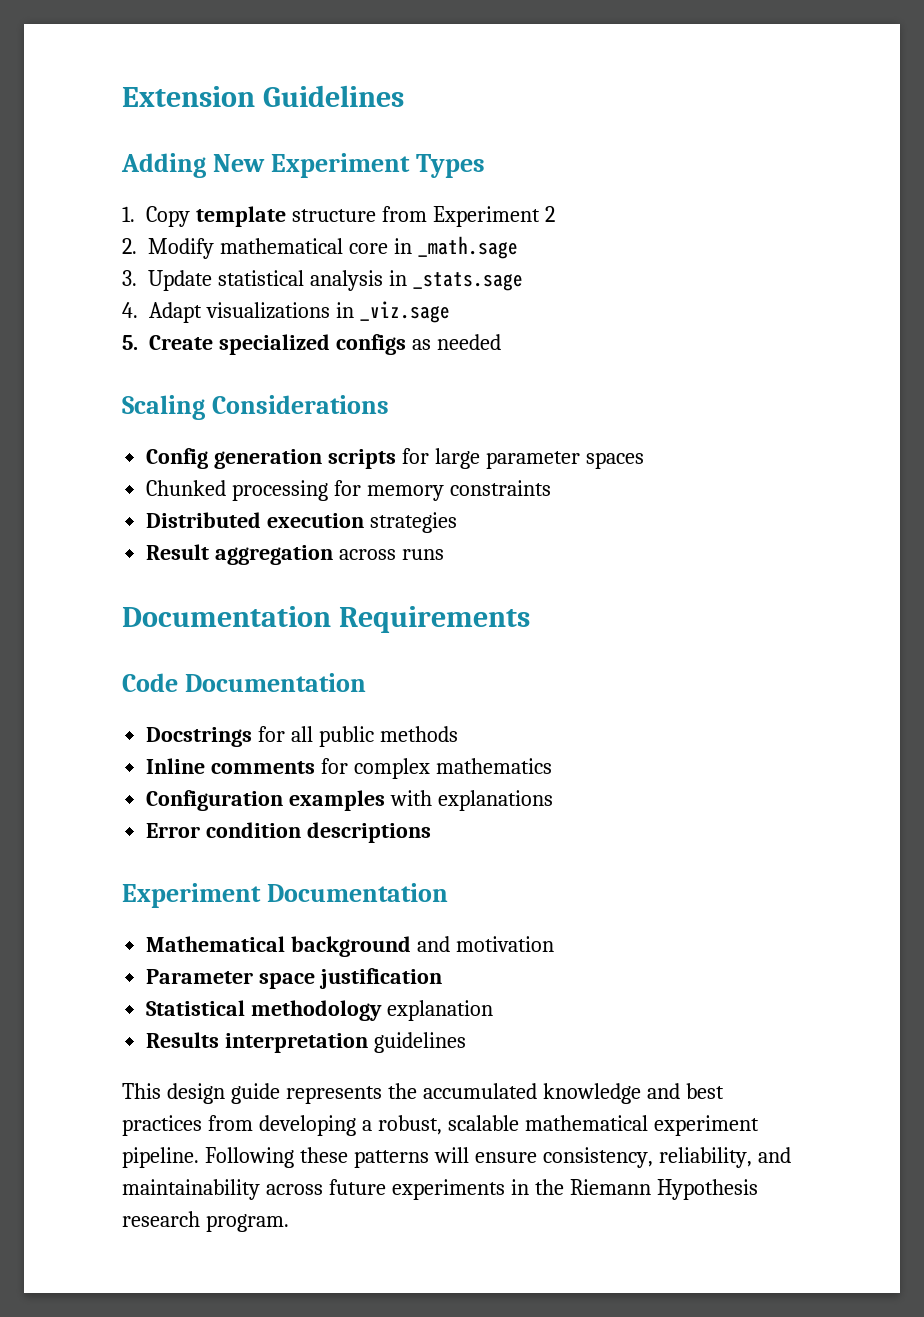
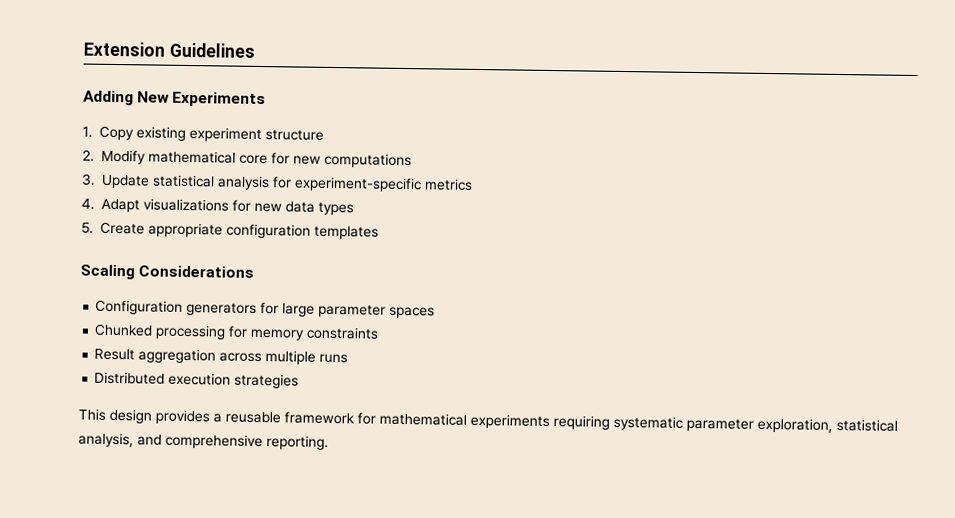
[270,153,485,178] Experiment Types -> [172,91,267,108] Experiments
[196,206,287,227] template -> [136,126,263,143] existing experiment
[382,206,556,227] from Experiment 2 -> (325, 135) none
[393,236,518,259] in _math.sage -> [271,152,412,169] for new computations
[388,270,523,291] in _stats.sage -> [272,176,473,193] for experiment-specific metrics
[335,301,450,323] [122,334,501,355] in _viz.sage // 5. Create specialized configs as needed -> [232,199,354,216] [81,221,379,240] for new data types // 5. Create appropriate configuration templates
[146,448,397,469] Config generation scripts -> [95,299,258,316] Configuration generators
[146,512,458,533] [146,544,445,565] [122,606,530,633] [122,673,366,692] [146,726,458,747] [146,758,552,779] [146,790,554,811] [146,822,432,843] [122,883,448,908] [146,936,555,957] [146,968,443,989] [146,1000,494,1021] [146,1032,467,1053] [122,1083,724,1104] [122,1115,759,1136] [122,1147,791,1168] [122,1179,758,1200] [122,1211,289,1232] Distributed execution strategies // Result aggregation across runs // Documentation Requirements // Code Documentation // Docstrings for all public methods // Inline comments for complex mathematics // Configuration examples with explanations // Error condition descriptions // Experiment Documentation // Mathematical background and motivation // Parameter space justification // Statistical methodology explanation // Results interpretation guidelines // This design guide represents the accumulated knowledge and best practices from developing a robust, scalable mathematical experiment pipeline. Following these patterns will ensure consistency, reliability, and maintainability across future experiments in the Riemann Hypothesis research program. -> [94,348,349,365] [94,371,300,389] [78,408,898,433] [78,432,329,450] Result aggregation across multiple runs // Distributed execution strategies // This design provides a reusable framework for mathematical experiments requiring systematic parameter exploration, statistical analysis, and comprehensive reporting.

